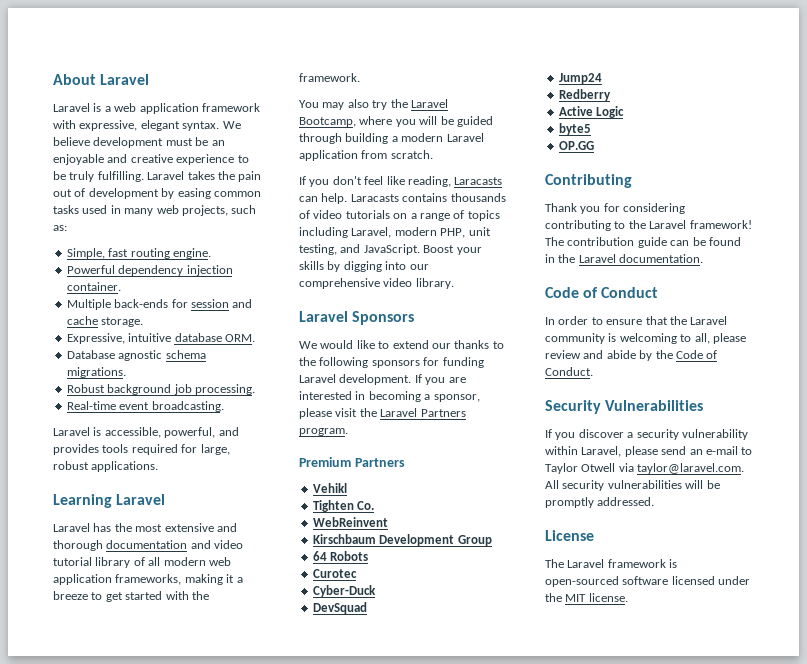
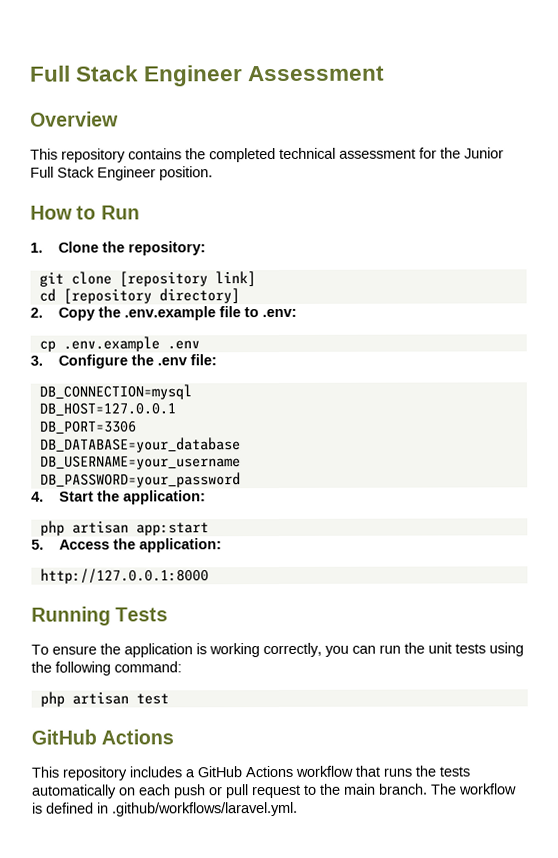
[53,74,150,85] [53,103,260,114] [53,120,241,131] [53,137,225,148] [53,154,249,165] [53,171,262,182] [53,188,261,199] [53,205,257,216] [53,225,67,231] [66,248,211,259] [66,265,233,276] [66,282,121,291] [66,299,253,310] [66,316,144,327] [66,333,255,344] [66,350,206,361] [66,367,126,378] [66,384,255,395] [66,401,224,412] [53,427,239,438] [53,444,230,455] [53,461,159,472] [53,494,166,508] [53,523,237,532] [53,540,244,551] [53,557,231,568] [53,574,243,585] [53,591,209,602] [299,73,360,82] [299,99,448,110] [299,116,493,127] [299,133,484,144] [299,150,433,161] [299,176,503,187] [299,193,506,204] [299,210,500,221] [299,227,491,238] [299,244,482,255] [299,261,429,272] [299,278,454,289] [299,311,415,325] [299,340,504,349] [299,357,484,368] [299,374,466,385] [299,391,480,402] [299,408,466,419] [299,428,348,436] [299,457,405,467] [312,483,347,493] [312,500,375,512] [312,517,388,527] [312,534,492,546] [312,551,369,561] [312,569,357,578] [312,585,376,597] [312,602,367,614] [558,73,602,84] [558,89,611,101] [558,106,625,118] [558,123,591,135] [558,141,594,150] [545,174,632,188] [545,203,686,214] [545,220,752,231] [545,237,741,248] [545,254,704,263] [545,287,659,298] [545,316,728,325] [545,333,746,344] [545,350,718,361] [545,367,593,376] [545,400,704,414] [545,429,748,440] [545,446,753,457] [545,463,745,474] [545,480,720,491] [545,497,655,508] [545,530,594,541] [545,559,678,568] [545,576,751,587] [545,593,628,602] About Laravel // Laravel is a web application framework with expressive, elegant syntax. We believe development must be an enjoyable and creative experience to be truly fulfilling. Laravel takes the pain out of development by easing common tasks used in many web projects, such as: // Simple, fast routing engine. // Powerful dependency injection container. // Multiple back-ends for session and cache storage. // Expressive, intuitive database ORM. // Database agnostic schema migrations. // Robust background job processing. // Real-time event broadcasting. // Laravel is accessible, powerful, and provides tools required for large, robust applications. // Learning Laravel // Laravel has the most extensive and thorough documentation and video tutorial library of all modern web application frameworks, making it a breeze to get started with the framework. // You may also try the Laravel Bootcamp, where you will be guided through building a modern Laravel application from scratch. // If you don't feel like reading, Laracasts can help. Laracasts contains thousands of video tutorials on a range of topics including Laravel, modern PHP, unit testing, and JavaScript. Boost your skills by digging into our comprehensive video library. // Laravel Sponsors // We would like to extend our thanks to the following sponsors for funding Laravel development. If you are interested in becoming a sponsor, please visit the Laravel Partners program. // Premium Partners // Vehikl // Tighten Co. // WebReinvent // Kirschbaum Development Group // 64 Robots // Curotec // Cyber-Duck // DevSquad // Jump24 // Redberry // Active Logic // byte5 // OP.GG // Contributing // Thank you for considering contributing to the Laravel framework! The contribution guide can be found in the Laravel documentation. // Code of Conduct // In order to ensure that the Laravel community is welcoming to all, please review and abide by the Code of Conduct. // Security Vulnerabilities // If you discover a security vulnerability within Laravel, please send an e-mail to Taylor Otwell via taylor@laravel.com. All security vulnerabilities will be promptly addressed. // License // The Laravel framework is open-sourced software licensed under the MIT license. -> [29,65,386,87] [30,111,119,127] [30,147,504,163] [30,166,213,181] [30,205,140,220] [30,241,207,256] [38,271,256,287] [38,288,240,304] [30,306,298,321] [38,336,200,352] [30,354,218,369] [38,384,192,400] [38,402,176,416] [38,420,137,434] [39,437,241,453] [39,455,241,470] [39,472,241,488] [31,490,207,505] [39,520,209,536] [31,538,223,553] [39,568,209,584] [31,606,169,626] [31,642,524,658] [31,661,182,676] [39,691,169,707] [31,729,175,745] [31,765,470,781] [31,783,517,799] [32,801,298,817] Full Stack Engineer Assessment // Overview // This repository contains the completed technical assessment for the Junior Full Stack Engineer position. // How to Run // 1. Clone the repository: // git clone [repository link] // cd [repository directory] // 2. Copy the .env.example file to .env: // cp .env.example .env // 3. Configure the .env file: // DB_CONNECTION=mysql // DB_HOST=127.0.0.1 // DB_PORT=3306 // DB_DATABASE=your_database // DB_USERNAME=your_username // DB_PASSWORD=your_password // 4. Start the application: // php artisan app:start // 5. Access the application: // http://127.0.0.1:8000 // Running Tests // To ensure the application is working correctly, you can run the unit tests using the following command: // php artisan test // GitHub Actions // This repository includes a GitHub Actions workflow that runs the tests automatically on each push or pull request to the main branch. The workflow is defined in .github/workflows/laravel.yml.

